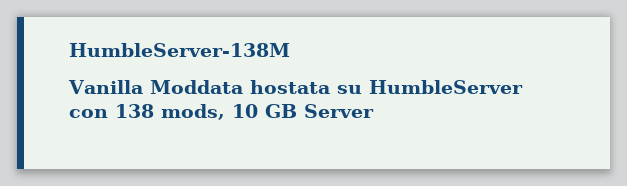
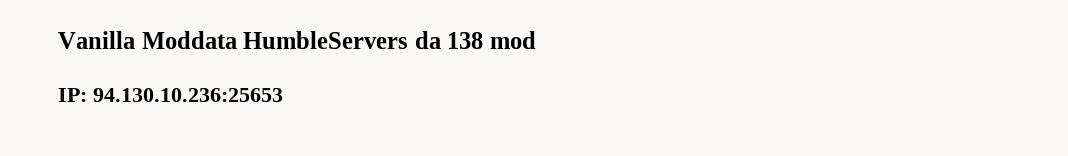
[69,43,290,57] HumbleServer-138M // -> (58, 40) none
[249,80,523,94] [69,104,374,120] hostata su HumbleServer con 138 mods, 10 GB Server -> [243,31,537,49] [58,88,283,102] HumbleServers da 138 mod // IP: 94.130.10.236:25653

